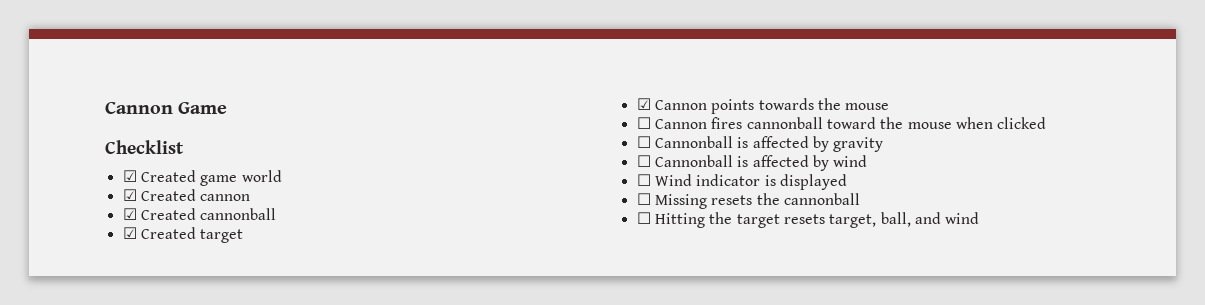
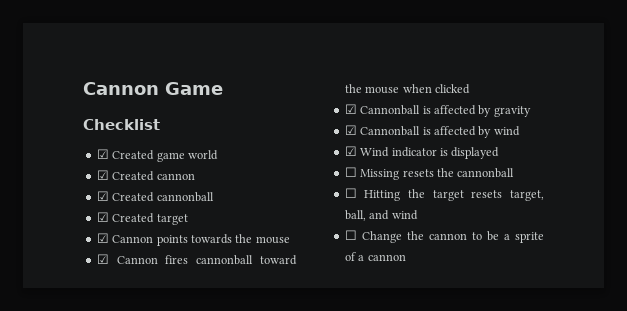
[636,117,651,129] ☐ -> [96,254,109,264] ☑
[636,136,651,148] ☐ -> [344,104,357,114] ☑
[636,155,651,167] ☐ -> [344,125,357,135] ☑
[636,174,651,186] ☐ -> [344,146,357,156] ☑
(980, 218) none -> [344,230,544,243] [344,252,406,261] // ☐ Change the cannon to be a sprite of a cannon

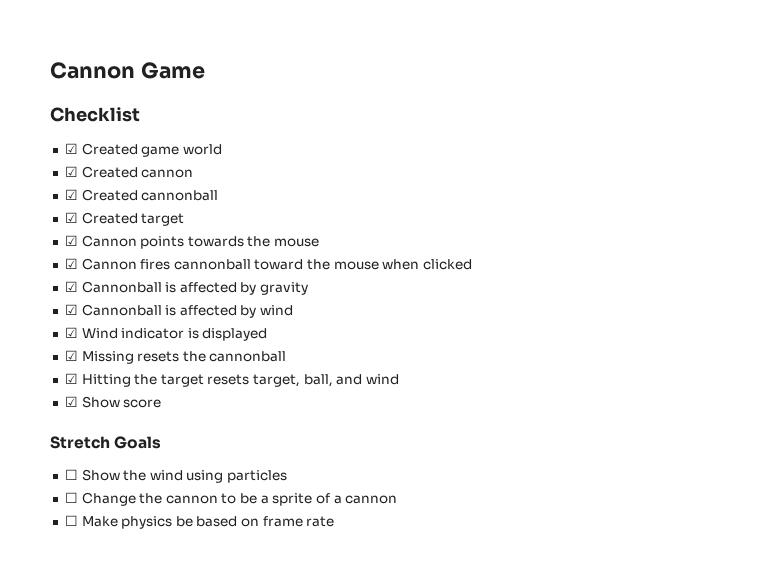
[344,167,357,177] ☐ -> [64,350,78,361] ☑
[344,188,357,198] ☐ -> [64,373,78,384] ☑
(418, 215) none -> [64,396,162,408] [50,436,162,449] [64,469,288,483] // ☑ Show score // Stretch Goals // ☐ Show the wind using particles
(406, 257) none -> [64,515,335,529] // ☐ Make physics be based on frame rate

